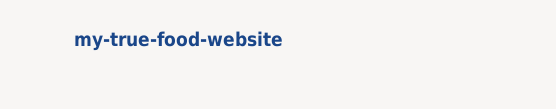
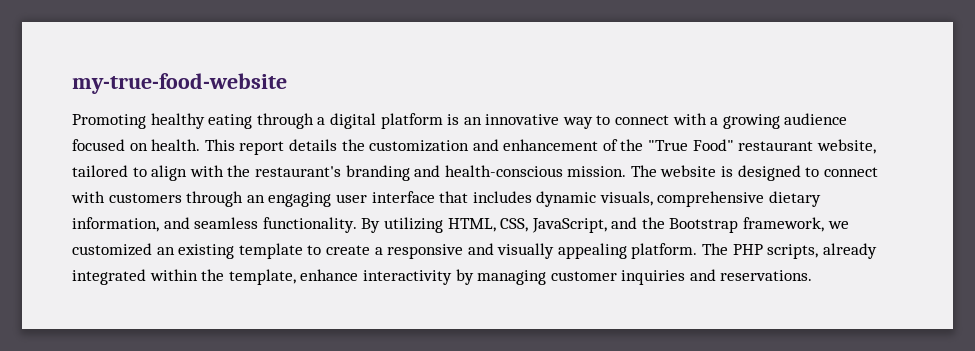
(283, 41) none -> [72,113,848,129] [72,139,876,155] [72,165,878,181] [71,191,822,207] [72,217,849,233] [72,243,877,259] [72,269,813,285] // Promoting healthy eating through a digital platform is an innovative way to connect with a growing audience focused on health. This report details the customization and enhancement of the "True Food" restaurant website, tailored to align with the restaurant's branding and health-conscious mission. The website is designed to connect with customers through an engaging user interface that includes dynamic visuals, comprehensive dietary information, and seamless functionality. By utilizing HTML, CSS, JavaScript, and the Bootstrap framework, we customized an existing template to create a responsive and visually appealing platform. The PHP scripts, already integrated within the template, enhance interactivity by managing customer inquiries and reservations.

